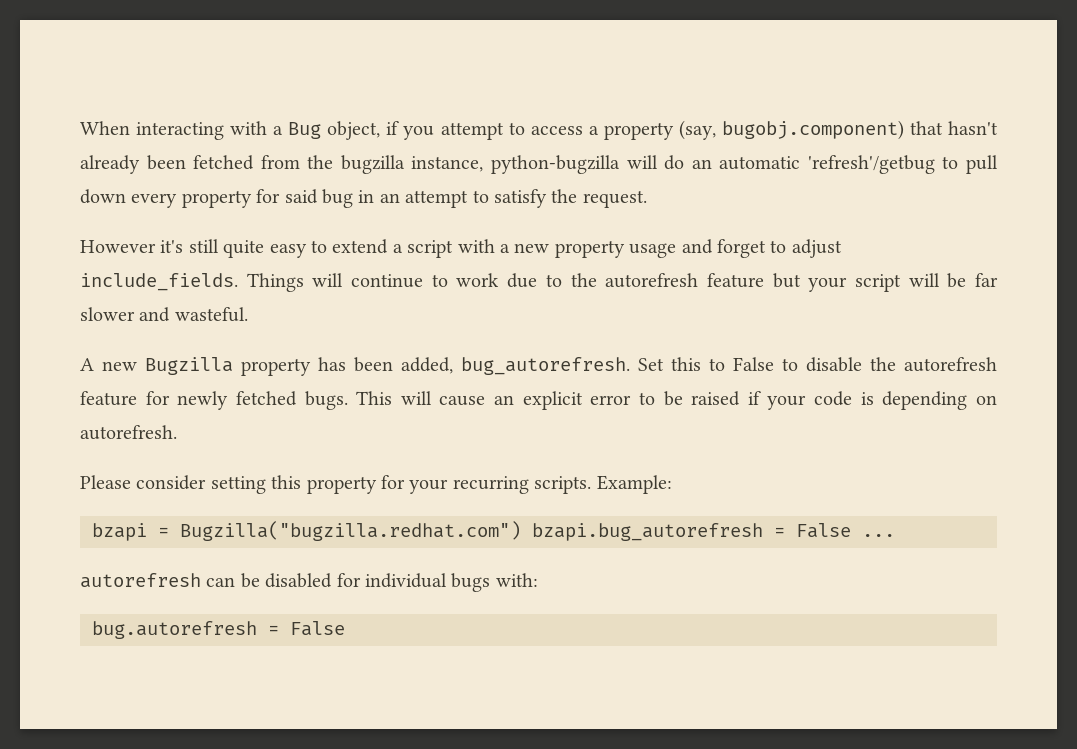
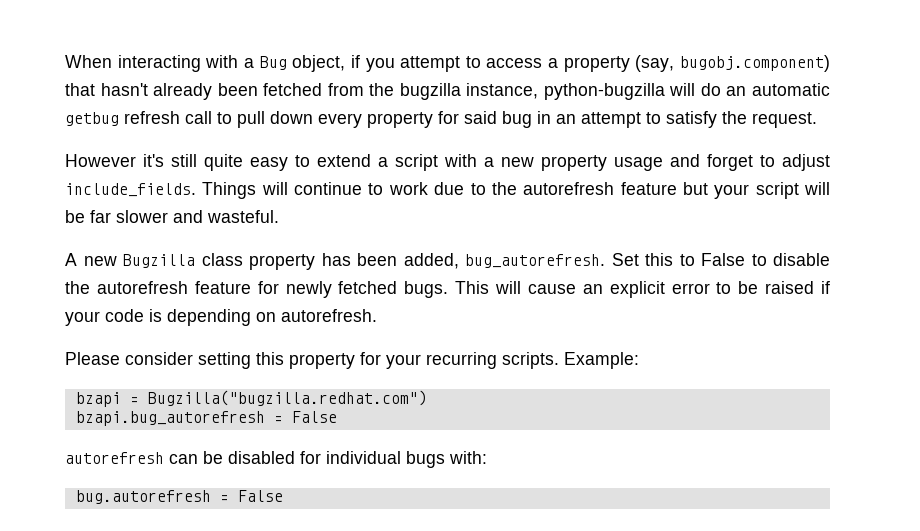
[807,155,935,174] 'refresh'/getbug -> [65,111,212,126] getbug refresh call
(233, 366) none -> [201,253,243,266] class
(521, 531) none -> (427, 398) //
[862,534,895,537] ... -> (337, 417) none

